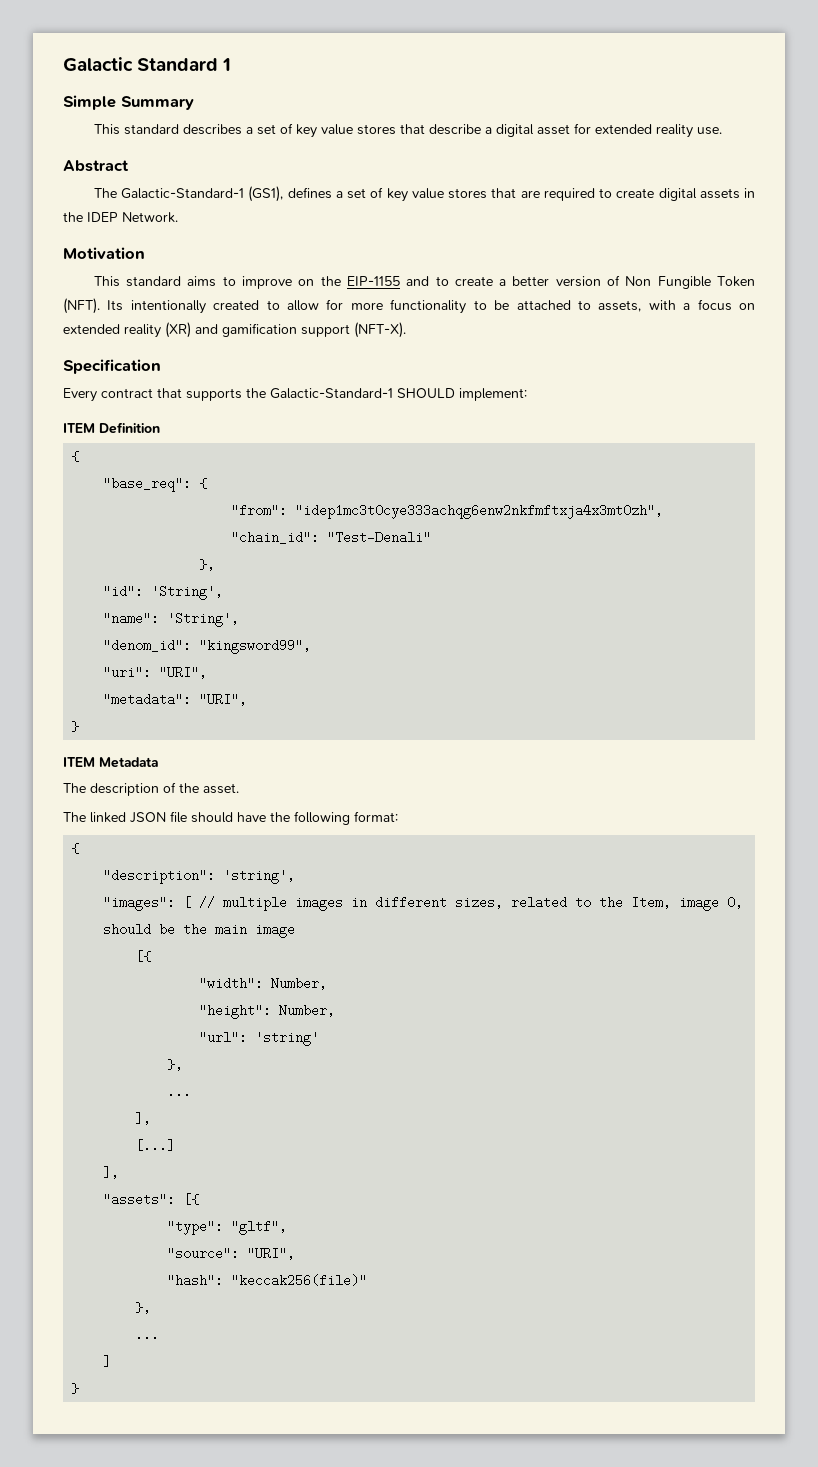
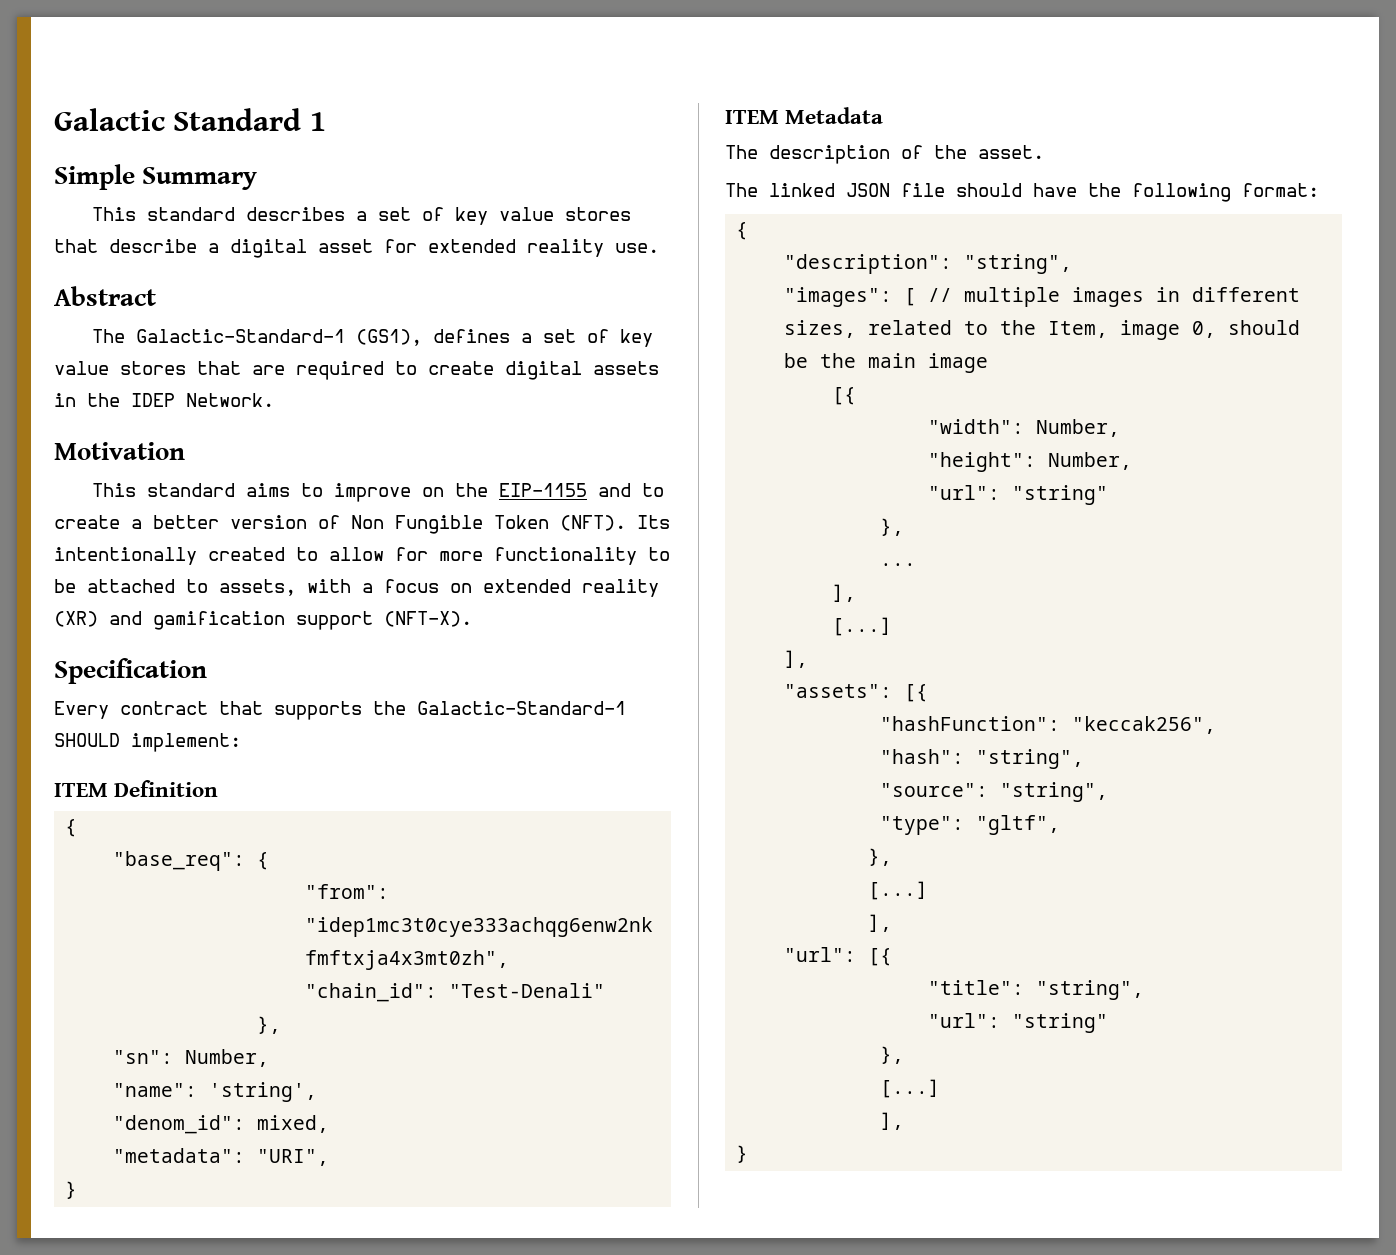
[103,585,224,600] "id": 'String', -> [113,1049,270,1067] "sn": Number,
[167,612,240,627] 'String', -> [209,1082,318,1102] 'string',
[199,639,312,654] [103,666,208,679] "kingsword99", // "uri": "URI", -> [257,1115,330,1133] mixed,
[223,869,296,884] 'string', -> [964,254,1073,274] "string",
[255,1031,320,1046] 'string' -> [1012,485,1109,505] "string"
[167,1220,288,1235] [167,1247,296,1260] [167,1274,368,1287] [135,1301,152,1314] [135,1328,160,1341] [103,1355,112,1368] "type": "gltf", // "source": "URI", // "hash": "keccak256(file)" // }, // ... // ] -> [880,716,1217,734] [880,749,1085,769] [880,782,1109,802] [880,815,1061,835] [868,848,893,866] [868,881,929,900] [868,914,893,932] [784,947,893,966] [928,980,1145,1000] [928,1013,1109,1033] [880,1046,905,1064] [880,1079,941,1098] [880,1112,905,1130] "hashFunction": "keccak256", // "hash": "string", // "source": "string", // "type": "gltf", // }, // [...] // ], // "url": [{ // "title": "string", // "url": "string" // }, // [...] // ],

